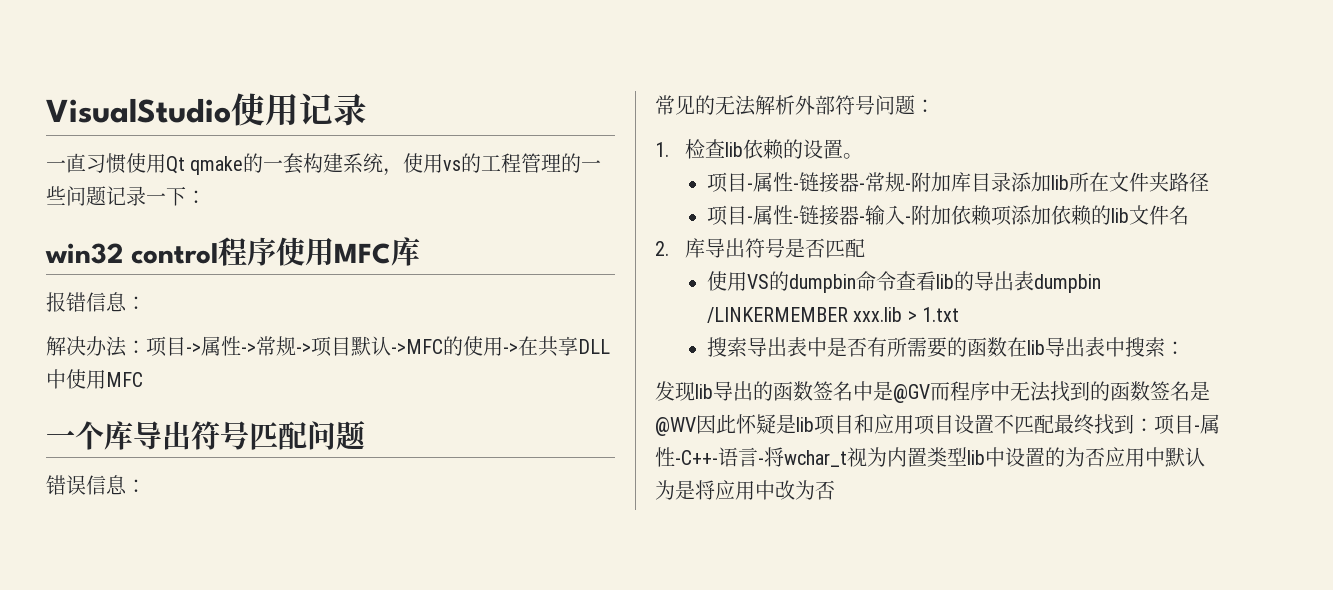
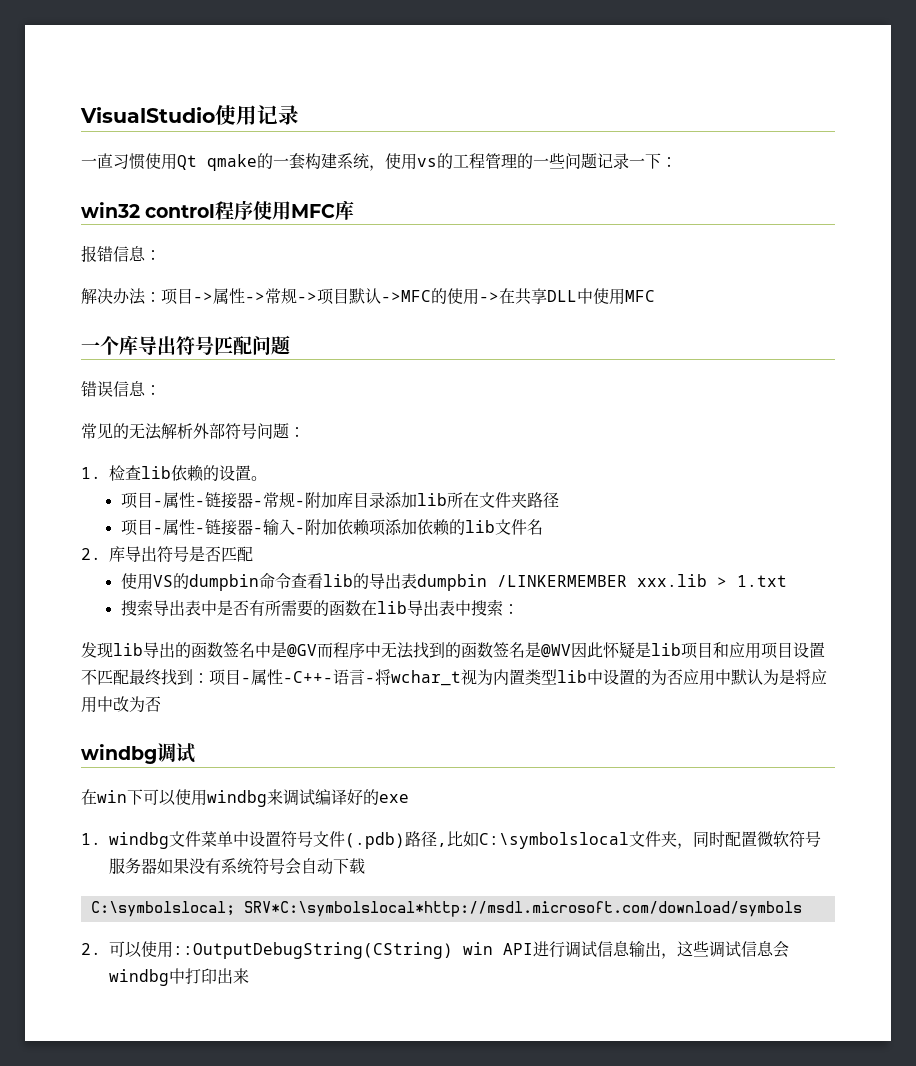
(835, 490) none -> [81,743,195,764] [81,789,409,807] [81,831,821,849] [109,858,365,875] [90,901,802,917] [81,941,789,959] [109,968,249,986] // windbg调试 // 在win下可以使用windbg来调试编译好的exe // 1. windbg文件菜单中设置符号文件(.pdb)路径,比如C:\symbolslocal文件夹，同时配置微软符号服务器如果没有系统符号会自动下载 // C:\symbolslocal; SRV*C:\symbolslocal*http://msdl.microsoft.com/download/symbols // 2.可以使用::OutputDebugString(CString) win API进行调试信息输出，这些调试信息会windbg中打印出来

